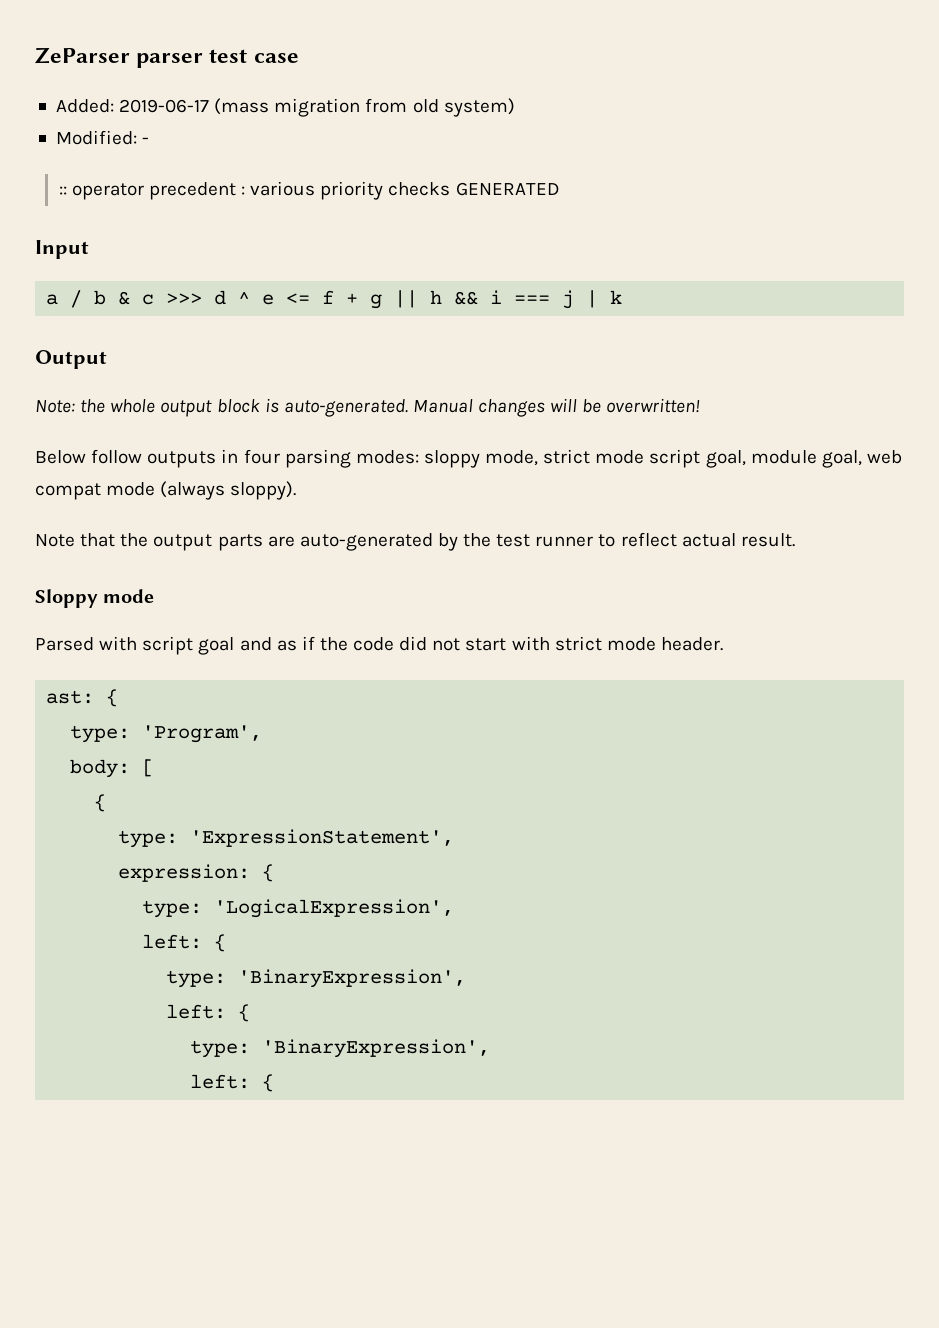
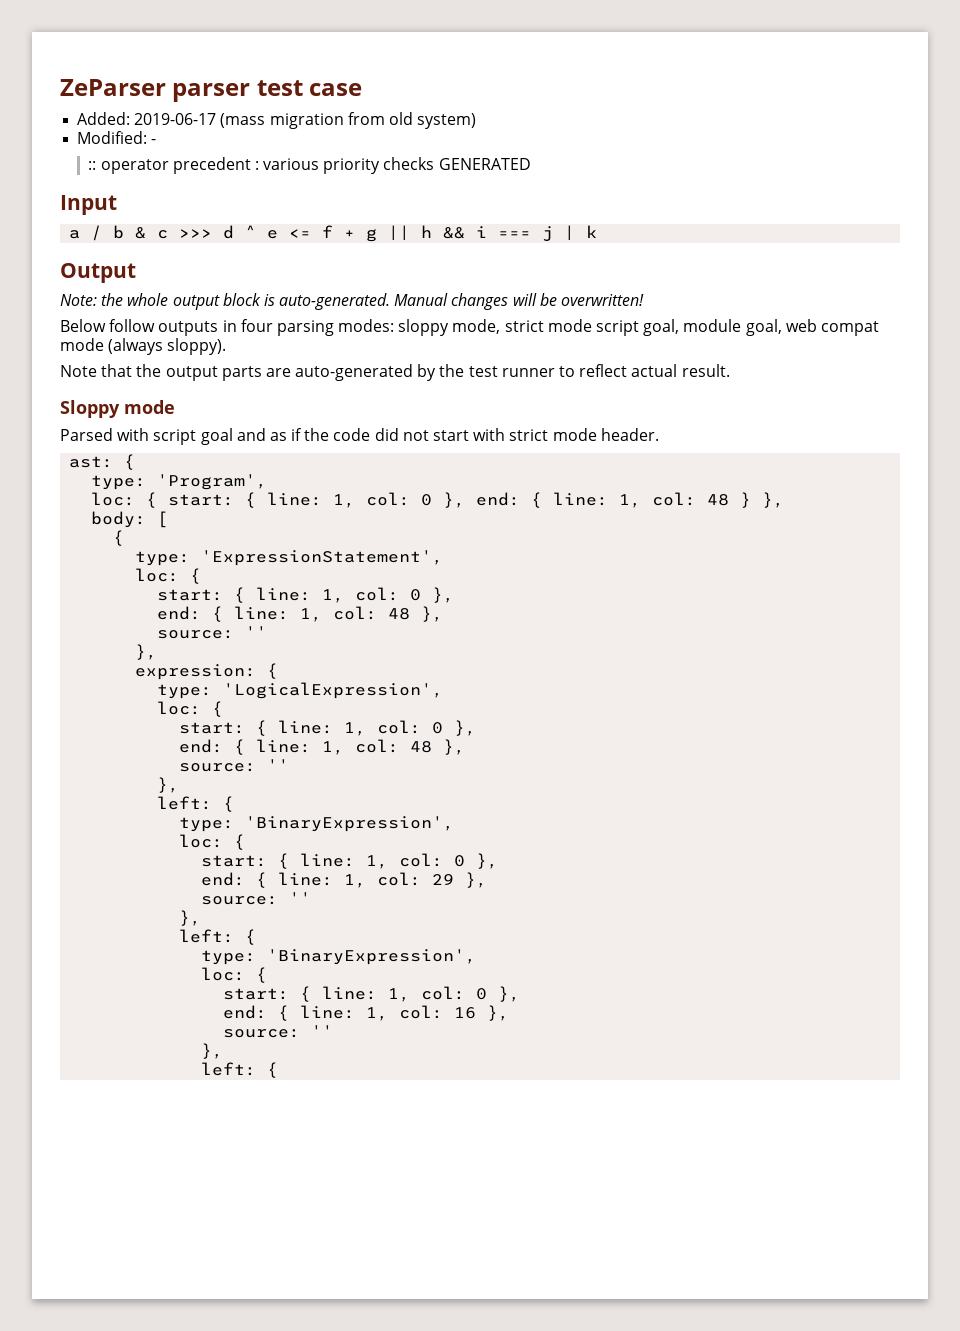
(263, 734) none -> [91,492,785,508] // loc: { start: { line: 1, col: 0 }, end: { line: 1, col: 48 } },
[118,864,275,882] [142,899,455,918] [142,934,227,952] [166,969,467,988] [166,1004,251,1022] [190,1039,491,1058] expression: { // type: 'LogicalExpression', // left: { // type: 'BinaryExpression', // left: { // type: 'BinaryExpression', -> [135,568,202,584] [157,587,455,603] [157,606,444,622] [157,626,268,639] [135,644,158,660] [135,663,279,680] [157,682,444,699] [157,701,224,717] [179,720,477,736] [179,739,466,755] [179,759,290,772] [157,777,180,793] [157,796,235,812] [179,816,455,832] [179,834,246,850] [201,853,499,869] [201,872,488,888] [201,892,312,905] [179,910,202,926] [179,929,257,945] [201,949,477,965] [201,967,268,983] [223,986,521,1002] [223,1005,510,1021] [223,1025,334,1038] [201,1043,224,1059] loc: { // start: { line: 1, col: 0 }, // end: { line: 1, col: 48 }, // source: '' // }, // expression: { // type: 'LogicalExpression', // loc: { // start: { line: 1, col: 0 }, // end: { line: 1, col: 48 }, // source: '' // }, // left: { // type: 'BinaryExpression', // loc: { // start: { line: 1, col: 0 }, // end: { line: 1, col: 29 }, // source: '' // }, // left: { // type: 'BinaryExpression', // loc: { // start: { line: 1, col: 0 }, // end: { line: 1, col: 16 }, // source: '' // },

